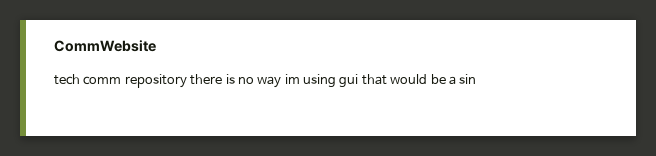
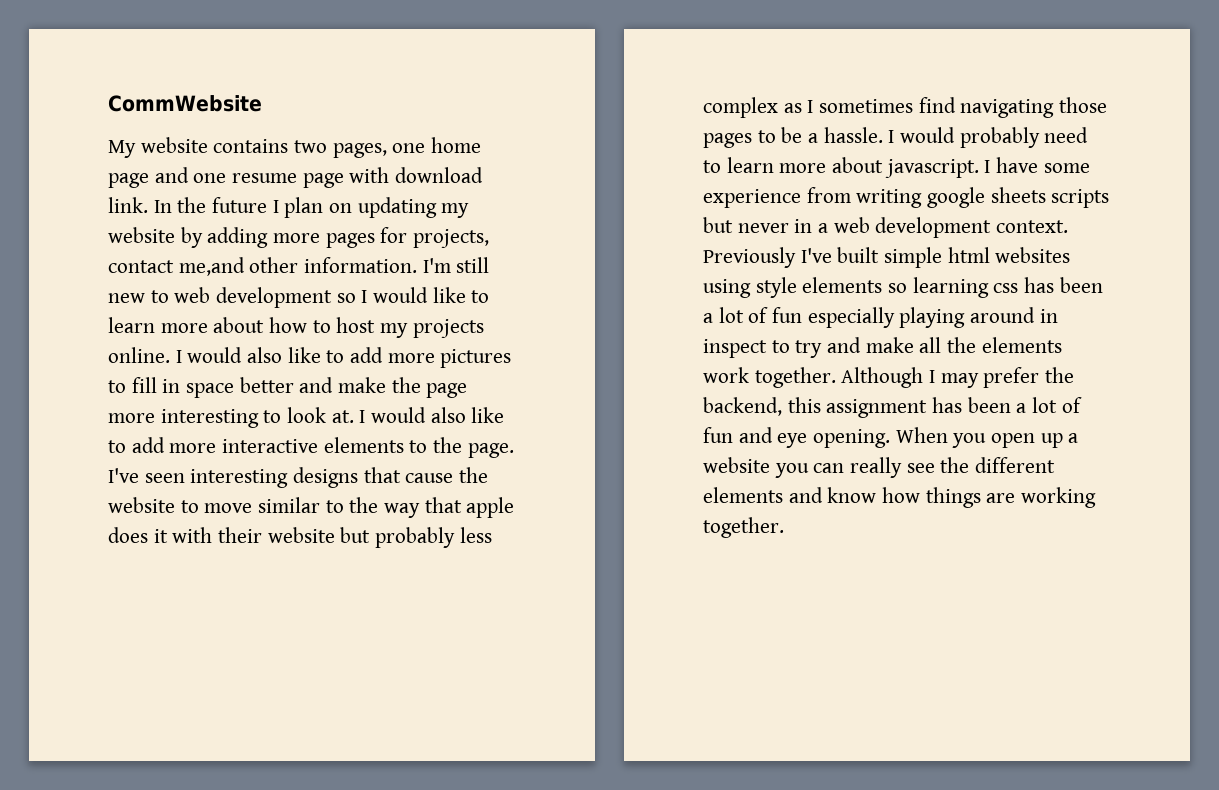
[54,74,477,88] tech comm repository there is no way im using gui that would be a sin -> [108,137,482,158] [108,167,484,188] [108,197,470,218] [108,227,490,248] [108,257,490,276] [108,287,490,308] [108,317,484,338] [108,347,512,368] [108,377,468,398] [108,407,505,428] [108,437,514,458] [108,467,489,488] [108,497,515,518] [108,527,492,548] [703,97,1108,118] [703,127,1089,148] [703,157,1090,178] [703,187,1110,208] [703,217,1069,238] [703,247,1071,268] [703,277,1103,298] [703,307,1058,328] [703,337,1062,358] [703,367,1075,388] [703,397,1082,418] [703,427,1079,448] [703,457,1056,478] [703,487,1097,508] [703,517,784,538] My website contains two pages, one home page and one resume page with download link. In the future I plan on updating my website by adding more pages for projects, contact me,and other information. I'm still new to web development so I would like to learn more about how to host my projects online. I would also like to add more pictures to fill in space better and make the page more interesting to look at. I would also like to add more interactive elements to the page. I've seen interesting designs that cause the website to move similar to the way that apple does it with their website but probably less complex as I sometimes find navigating those pages to be a hassle. I would probably need to learn more about javascript. I have some experience from writing google sheets scripts but never in a web development context. Previously I've built simple html websites using style elements so learning css has been a lot of fun especially playing around in inspect to try and make all the elements work together. Although I may prefer the backend, this assignment has been a lot of fun and eye opening. When you open up a website you can really see the different elements and know how things are working together.

